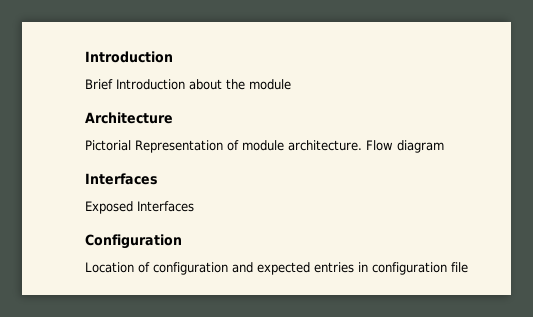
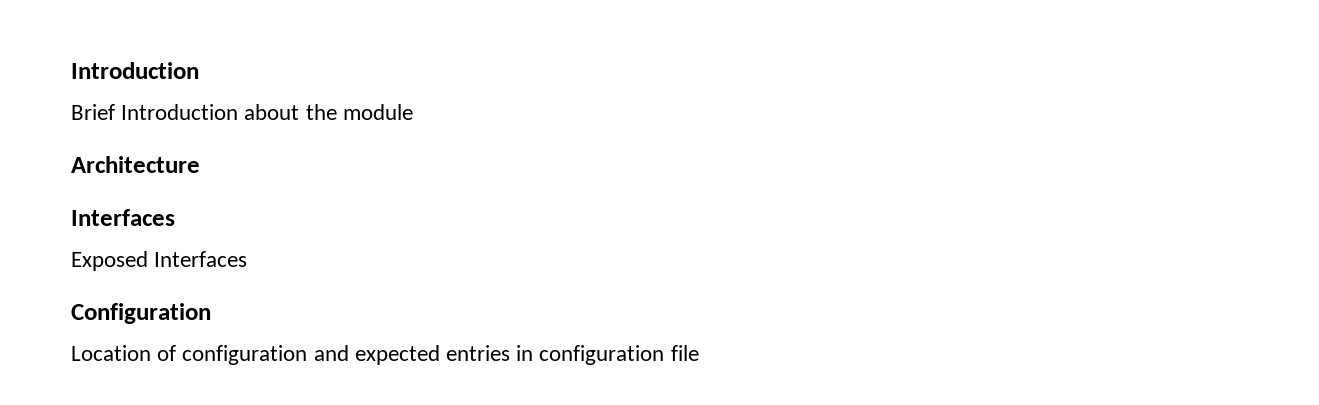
[85,140,444,153] // Pictorial Representation of module architecture. Flow diagram -> (200, 164) none

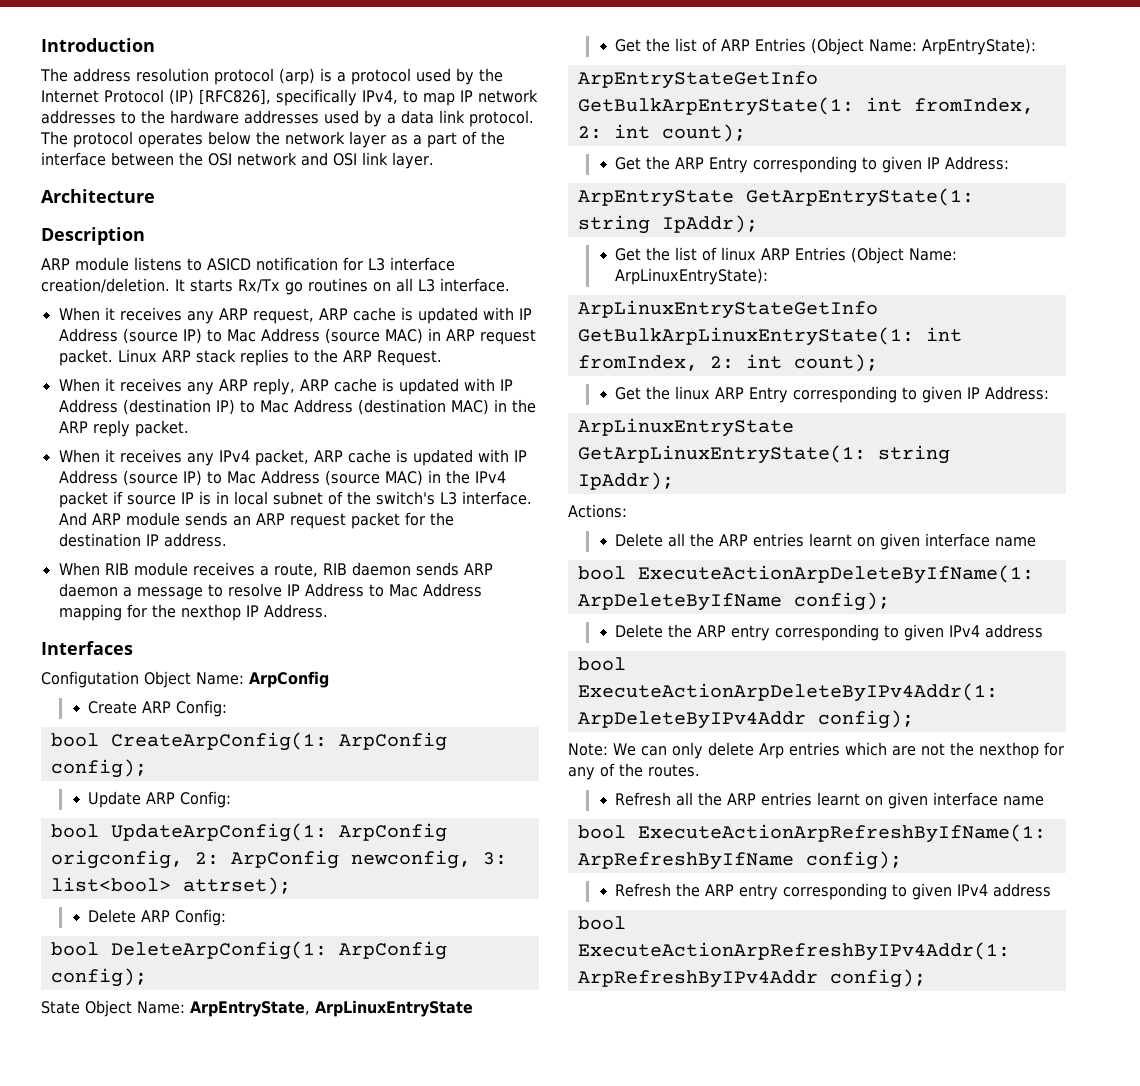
[71,104,413,120] [71,156,200,173] [71,209,175,226] [71,251,248,271] [71,303,211,324] [71,345,699,365] Brief Introduction about the module // Architecture // Interfaces // Exposed Interfaces // Configuration // Location of configuration and expected entries in configuration file -> [40,68,503,85] [41,89,538,106] [41,110,534,127] [40,131,505,148] [41,152,434,169] [41,189,155,203] [41,227,145,245] [41,257,455,271] [41,278,510,295] [58,307,532,324] [58,328,536,345] [58,349,442,366] [58,378,513,395] [58,399,536,415] [58,420,189,437] [58,449,527,466] [58,470,506,486] [58,491,532,508] [58,512,454,529] [58,533,227,547] [58,562,493,577] [58,583,482,600] [58,604,328,621] [41,641,133,655] [41,671,329,688] [88,700,228,717] [50,732,447,751] [50,759,147,778] [88,791,232,808] [50,823,447,842] [50,850,507,869] [50,877,291,895] [88,909,227,926] [50,941,447,960] [50,968,147,987] [41,1000,473,1017] [615,38,1037,55] [577,71,818,89] [577,97,1034,116] [577,124,746,142] [615,156,1010,173] [577,188,974,207] [577,215,758,234] [615,247,958,264] [615,268,769,285] [577,300,878,319] [577,327,962,346] [577,354,878,372] [615,386,1050,403] [577,418,794,437] [577,445,950,464] [577,472,674,490] [568,504,627,518] [615,533,1037,550] [577,565,1034,584] [577,592,890,611] [615,624,1044,641] [577,657,626,671] [577,683,998,702] [577,710,914,729] [568,742,1064,759] [568,763,700,780] [615,792,1045,809] [577,824,1046,843] [577,851,902,870] [615,883,1052,900] [577,916,626,930] [577,942,1010,961] [577,969,926,988] The address resolution protocol (arp) is a protocol used by the Internet Protocol (IP) [RFC826], specifically IPv4, to map IP network addresses to the hardware addresses used by a data link protocol. The protocol operates below the network layer as a part of the interface between the OSI network and OSI link layer. // Architecture // Description // ARP module listens to ASICD notification for L3 interface creation/deletion. It starts Rx/Tx go routines on all L3 interface. // When it receives any ARP request, ARP cache is updated with IP Address (source IP) to Mac Address (source MAC) in ARP request packet. Linux ARP stack replies to the ARP Request. // When it receives any ARP reply, ARP cache is updated with IP Address (destination IP) to Mac Address (destination MAC) in the ARP reply packet. // When it receives any IPv4 packet, ARP cache is updated with IP Address (source IP) to Mac Address (source MAC) in the IPv4 packet if source IP is in local subnet of the switch's L3 interface. And ARP module sends an ARP request packet for the destination IP address. // When RIB module receives a route, RIB daemon sends ARP daemon a message to resolve IP Address to Mac Address mapping for the nexthop IP Address. // Interfaces // Configutation Object Name: ArpConfig // Create ARP Config: // bool CreateArpConfig(1: ArpConfig config); // Update ARP Config: // bool UpdateArpConfig(1: ArpConfig origconfig, 2: ArpConfig newconfig, 3: list<bool> attrset); // Delete ARP Config: // bool DeleteArpConfig(1: ArpConfig config); // State Object Name: ArpEntryState, ArpLinuxEntryState // Get the list of ARP Entries (Object Name: ArpEntryState): // ArpEntryStateGetInfo GetBulkArpEntryState(1: int fromIndex, 2: int count); // Get the ARP Entry corresponding to given IP Address: // ArpEntryState GetArpEntryState(1: string IpAddr); // Get the list of linux ARP Entries (Object Name: ArpLinuxEntryState): // ArpLinuxEntryStateGetInfo GetBulkArpLinuxEntryState(1: int fromIndex, 2: int count); // Get the linux ARP Entry corresponding to given IP Address: // ArpLinuxEntryState GetArpLinuxEntryState(1: string IpAddr); // Actions: // Delete all the ARP entries learnt on given interface name // bool ExecuteActionArpDeleteByIfName(1: ArpDeleteByIfName config); // Delete the ARP entry corresponding to given IPv4 address // bool ExecuteActionArpDeleteByIPv4Addr(1: ArpDeleteByIPv4Addr config); // Note: We can only delete Arp entries which are not the nexthop for any of the routes. // Refresh all the ARP entries learnt on given interface name // bool ExecuteActionArpRefreshByIfName(1: ArpRefreshByIfName config); // Refresh the ARP entry corresponding to given IPv4 address // bool ExecuteActionArpRefreshByIPv4Addr(1: ArpRefreshByIPv4Addr config);

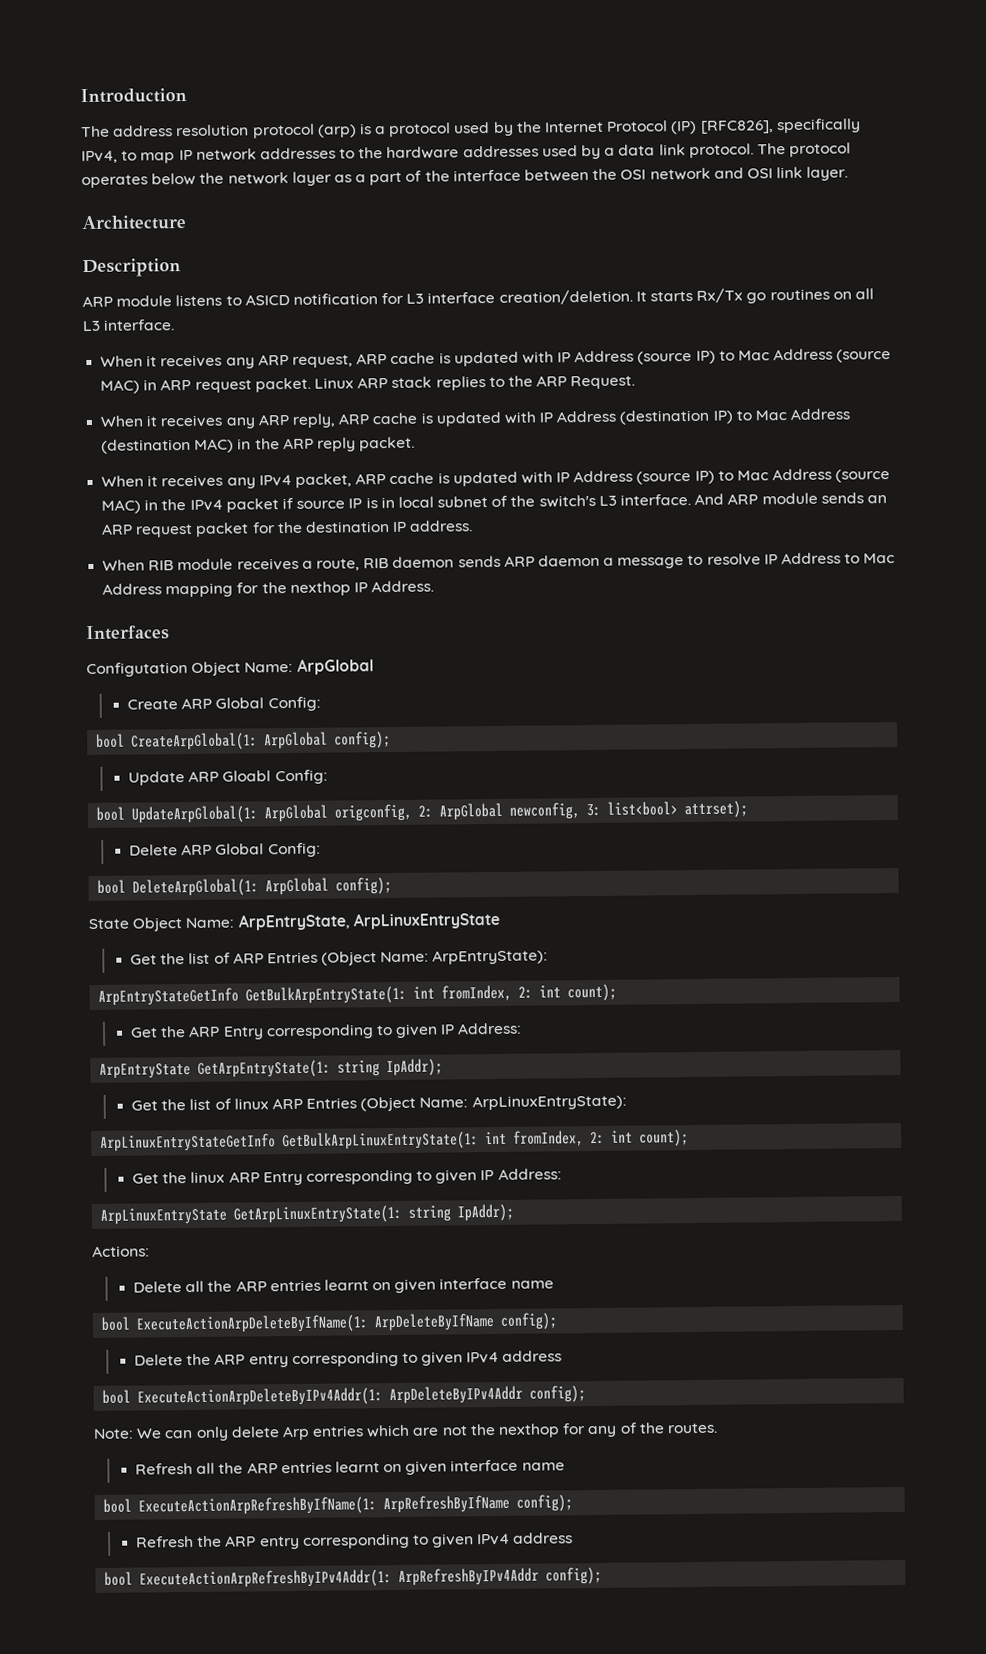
[249,671,329,688] ArpConfig -> [296,658,374,675] ArpGlobal
[176,700,228,717] [50,732,447,751] Config: // bool CreateArpConfig(1: ArpConfig -> [215,696,321,712] [96,731,329,751] Global Config: // bool CreateArpGlobal(1: ArpGlobal
[180,791,232,808] [50,823,447,842] Config: // bool UpdateArpConfig(1: ArpConfig -> [222,769,328,785] [96,804,329,824] Gloabl Config: // bool UpdateArpGlobal(1: ArpGlobal
[230,850,339,869] ArpConfig -> [439,802,504,821] ArpGlobal
[175,909,227,926] [50,941,447,960] Config: // bool DeleteArpConfig(1: ArpConfig -> [215,842,321,858] [97,877,330,897] Global Config: // bool DeleteArpGlobal(1: ArpGlobal

